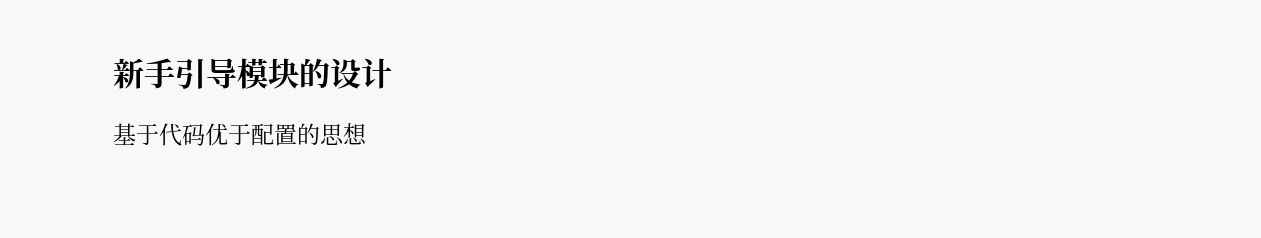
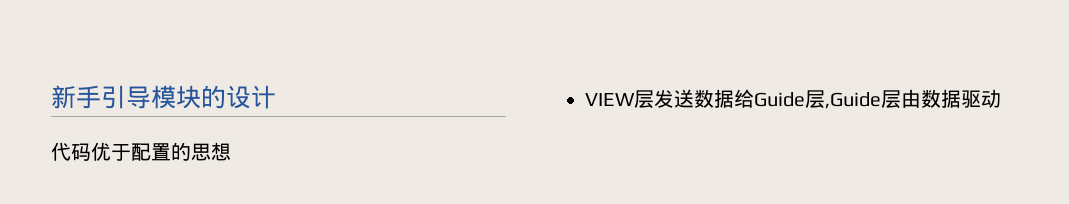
[113,123,159,145] 基于 -> (276, 97) none
(367, 134) none -> [585,89,1001,109] // VIEW层发送数据给Guide层,Guide层由数据驱动

